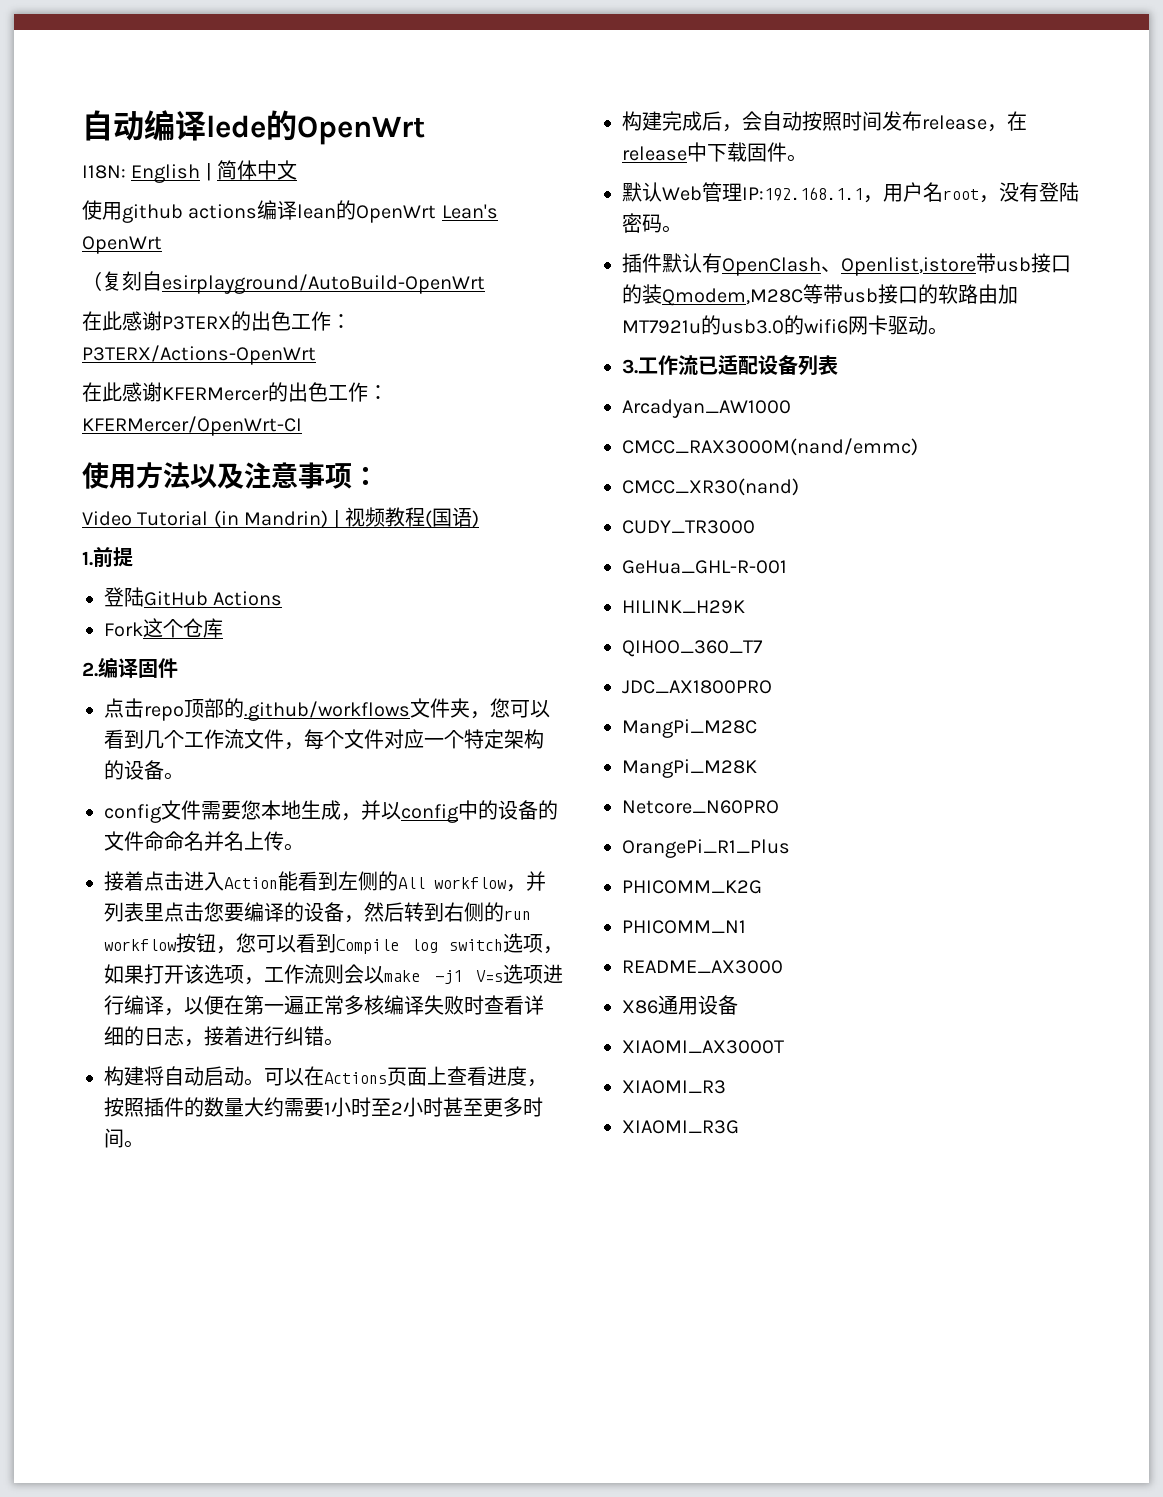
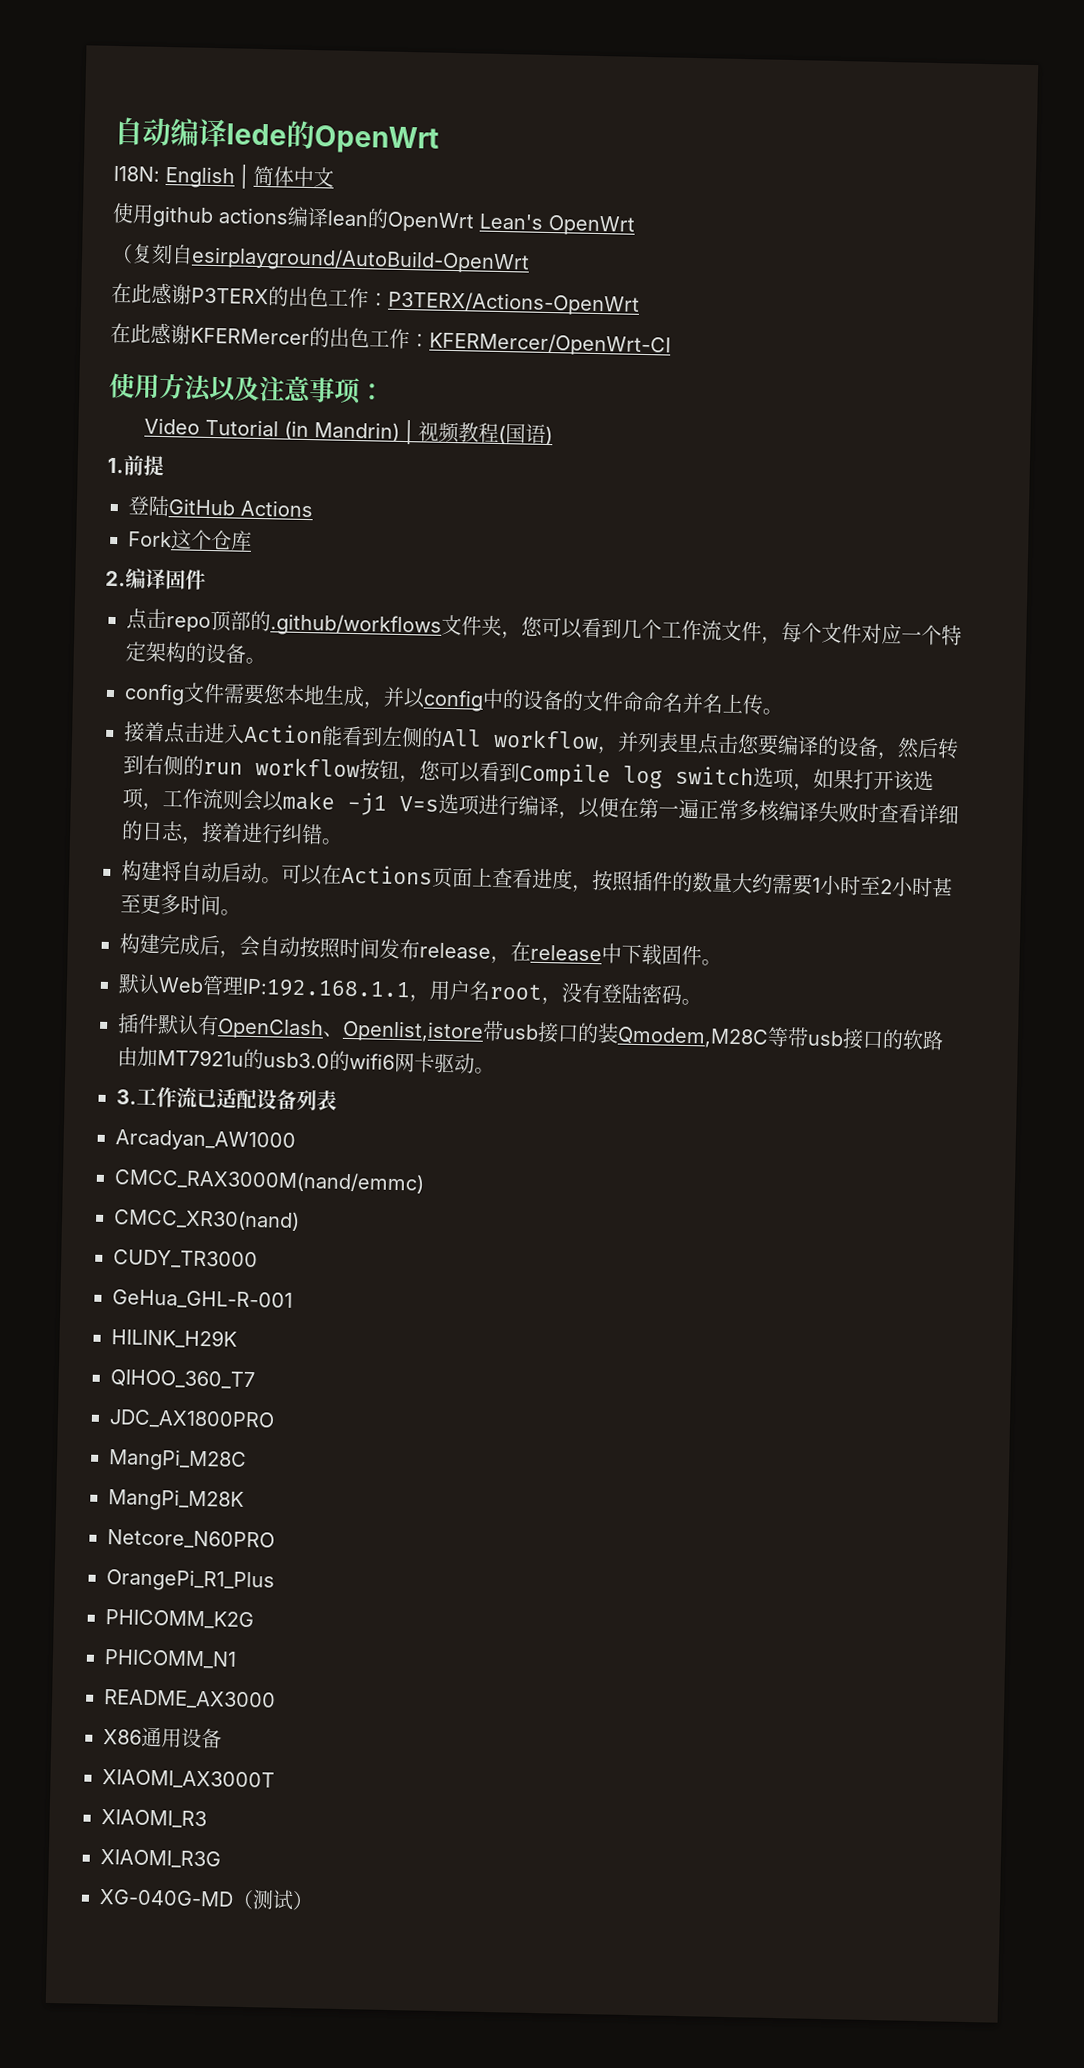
(739, 1127) none -> [99,1889,314,1911] // XG-040G-MD（测试）

